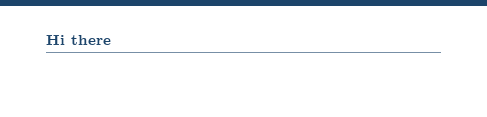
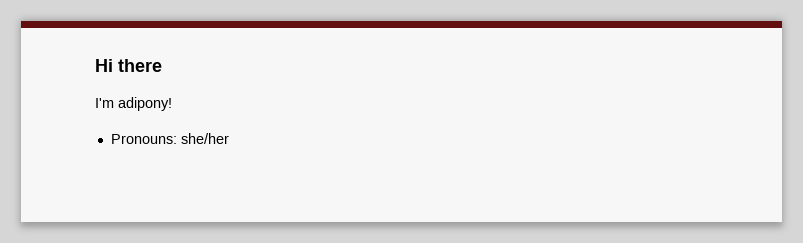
(111, 40) none -> [95,97,172,111] [110,133,229,144] // I'm adipony! // Pronouns: she/her

